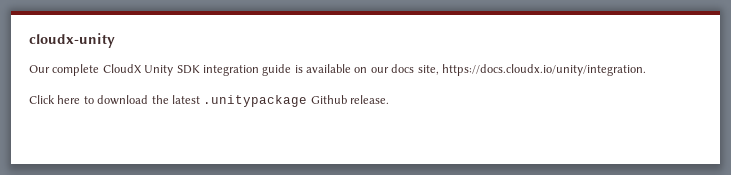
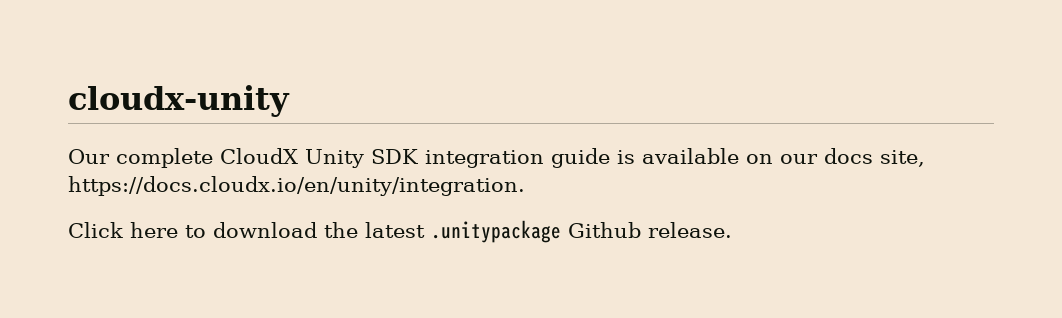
[441,64,646,76] https://docs.cloudx.io/unity/integration. -> [68,176,525,196] https://docs.cloudx.io/en/unity/integration.

